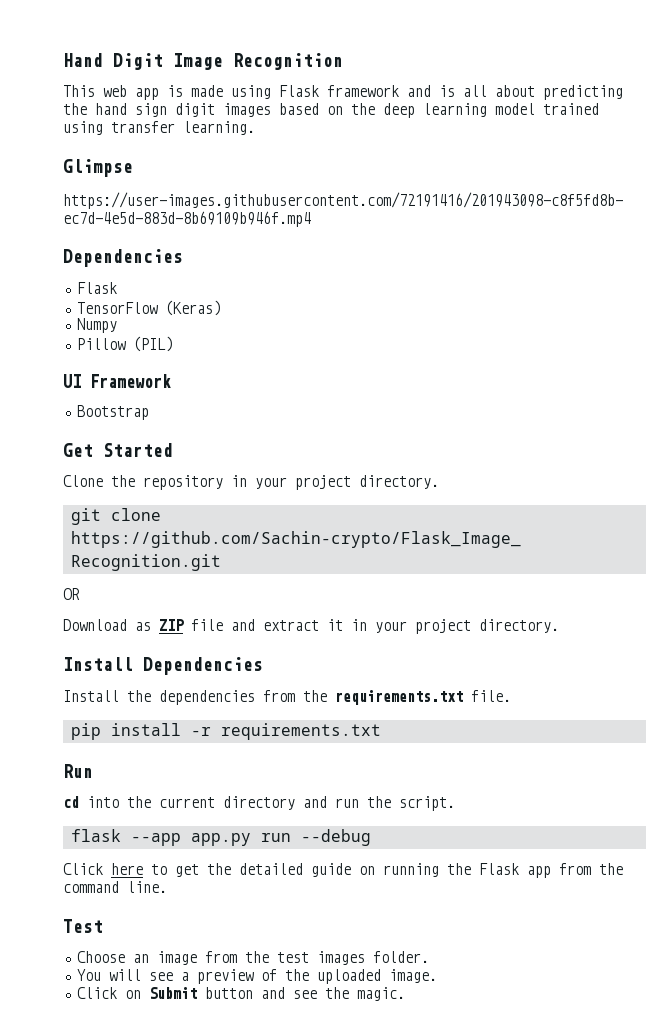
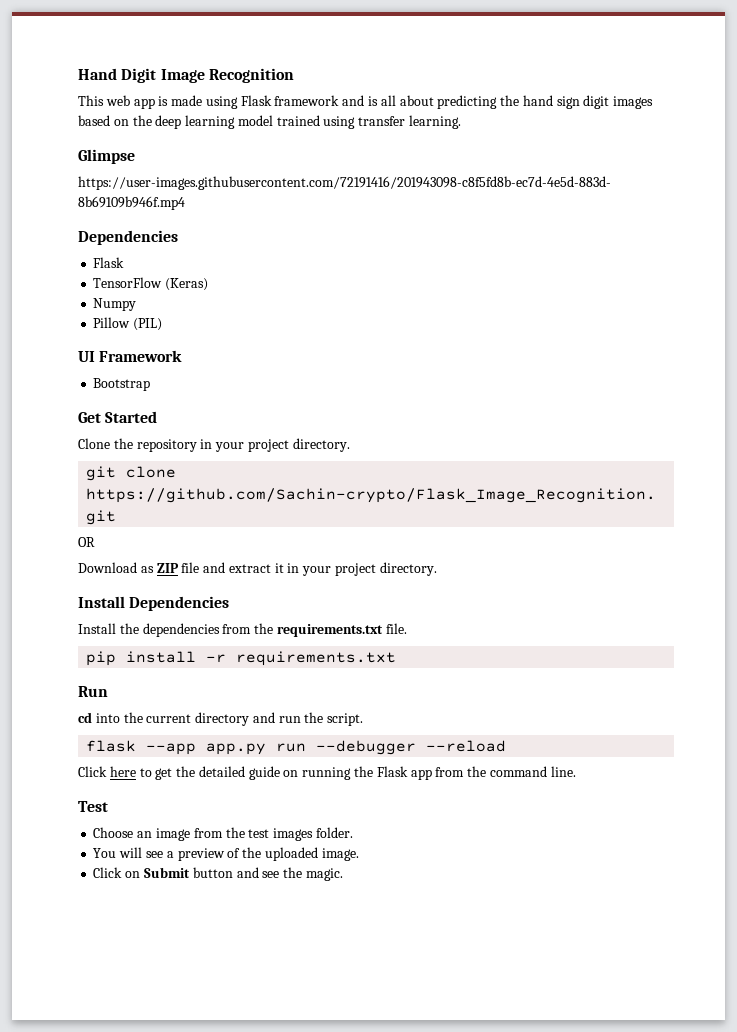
[300,829,371,846] --debug -> [316,740,507,755] --debugger --reload

